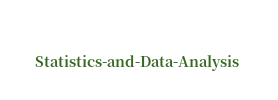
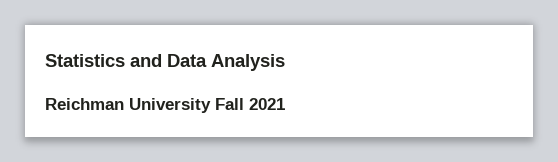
[35,55,239,71] Statistics-and-Data-Analysis -> [45,54,285,71] [45,98,285,113] Statistics and Data Analysis // Reichman University Fall 2021

